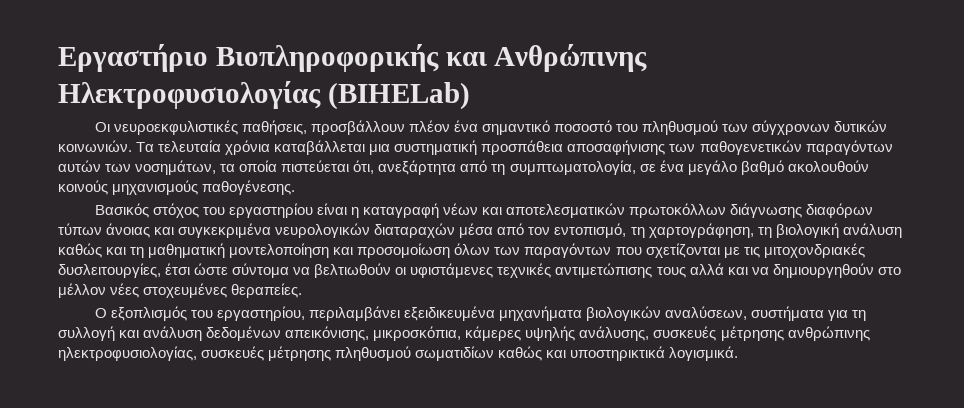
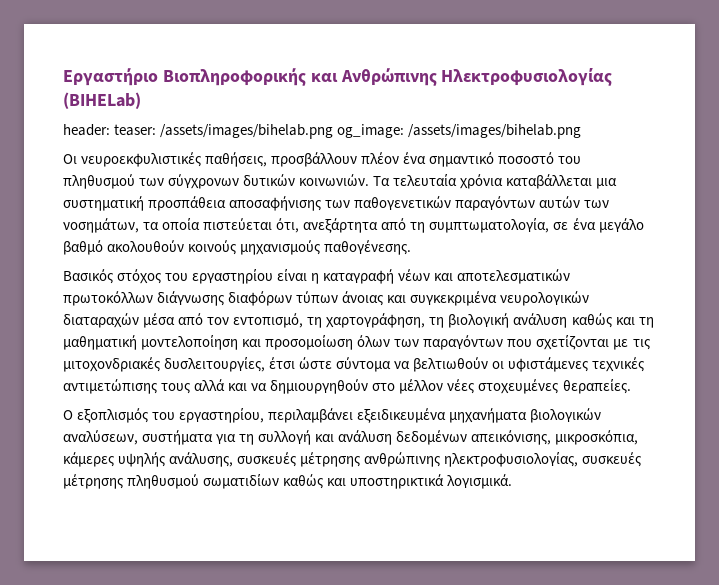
(470, 96) none -> [63,124,582,139] // header: teaser: /assets/images/bihelab.png og_image: /assets/images/bihelab.png

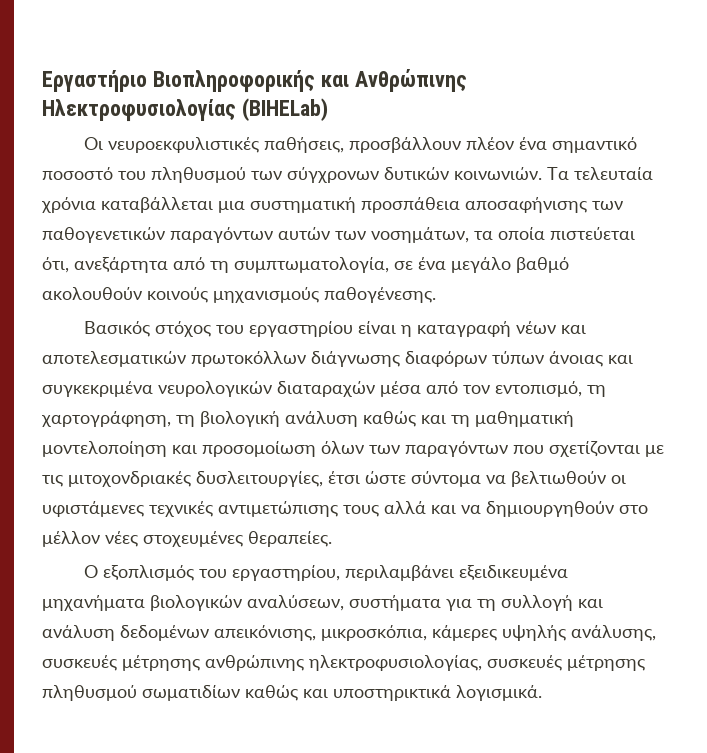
[63,124,582,139] // header: teaser: /assets/images/bihelab.png og_image: /assets/images/bihelab.png -> (328, 109) none

